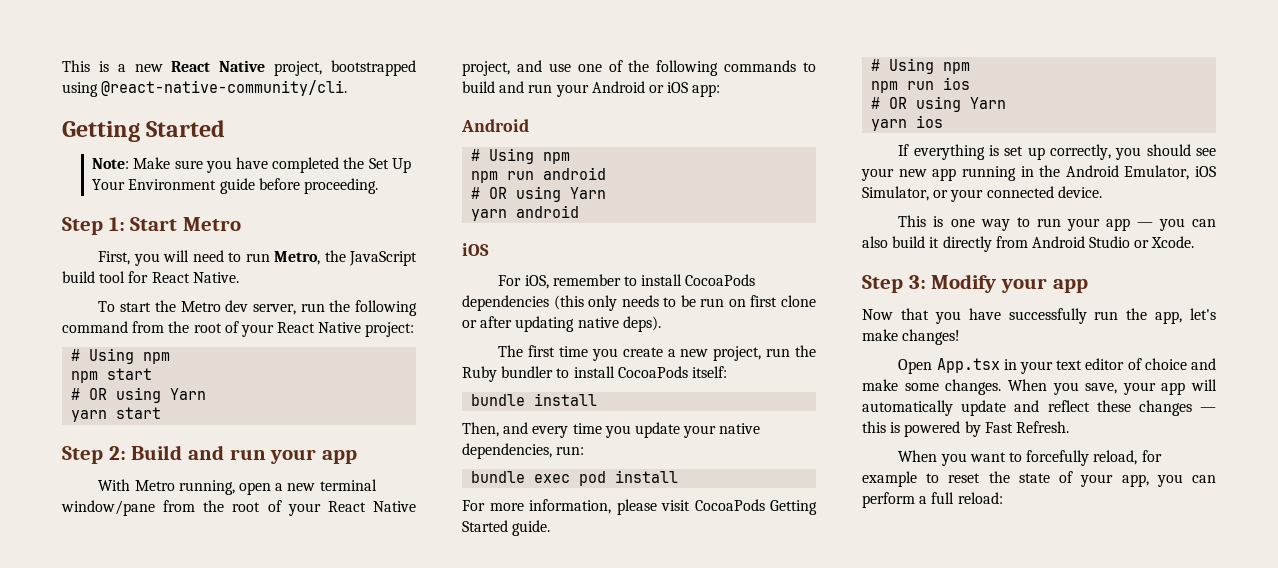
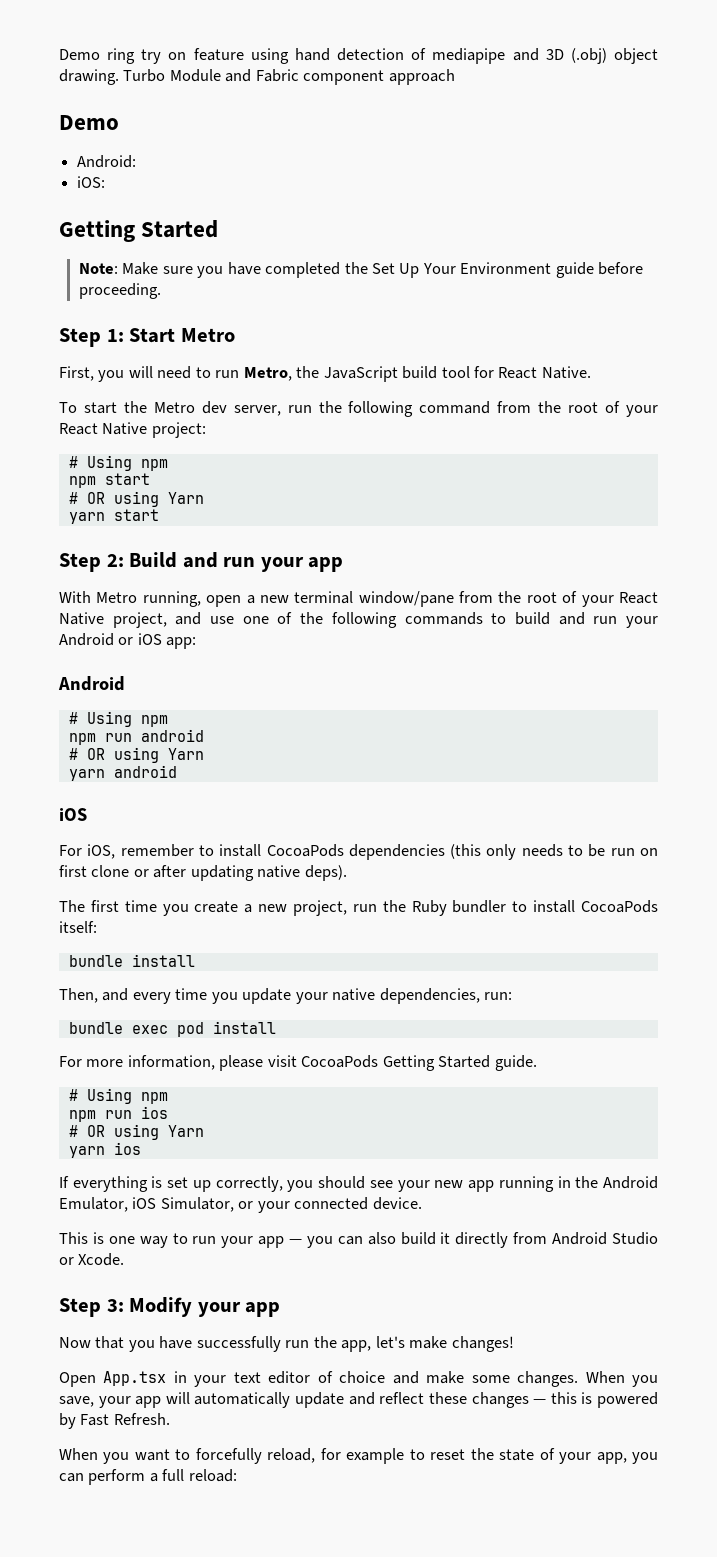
[62,60,416,76] [62,80,348,97] This is a new React Native project, bootstrapped using @react-native-community/cli. -> [59,48,658,64] [59,69,455,85] [59,115,119,130] [77,155,137,168] [77,176,106,188] Demo ring try on feature using hand detection of mediapipe and 3D (.obj) object drawing. Turbo Module and Fabric component approach // Demo // Android: // iOS:

